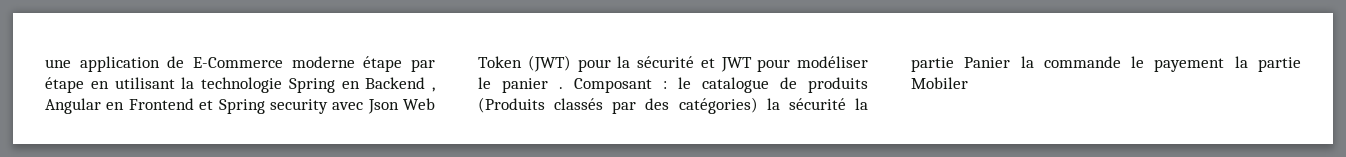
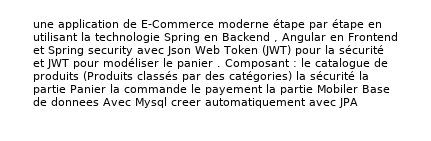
(968, 83) none -> [362,85,390,93] [33,97,358,108] Base de donnees Avec Mysql creer automatiquement avec JPA

